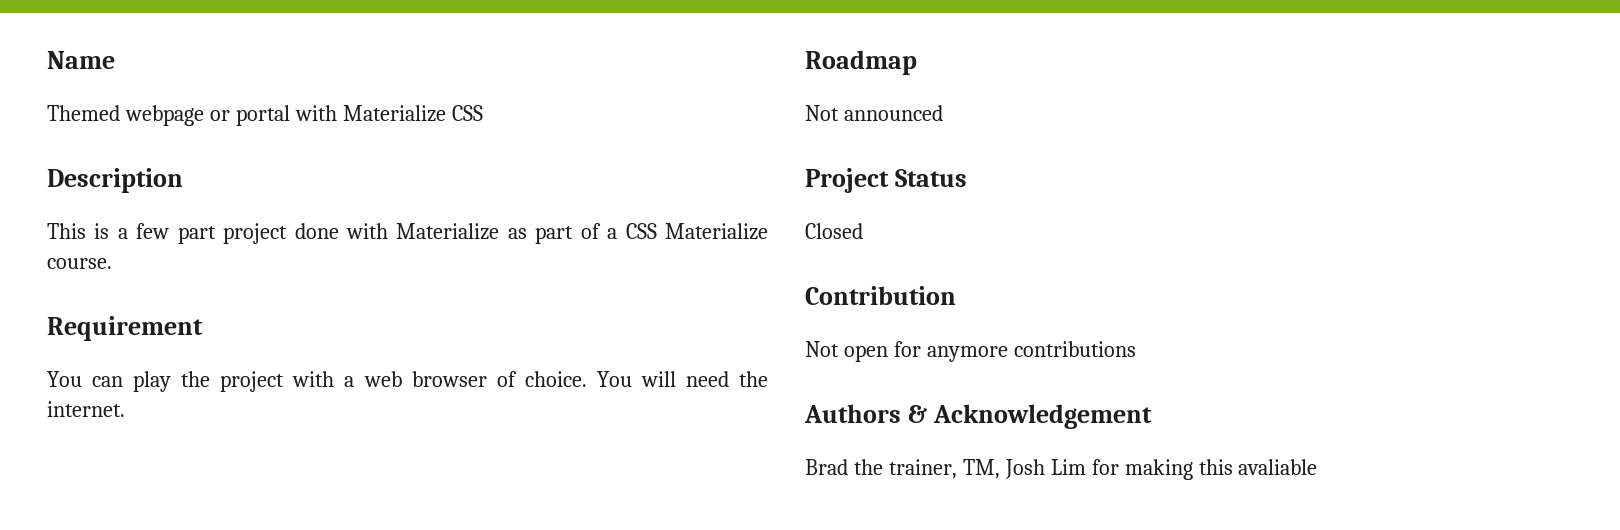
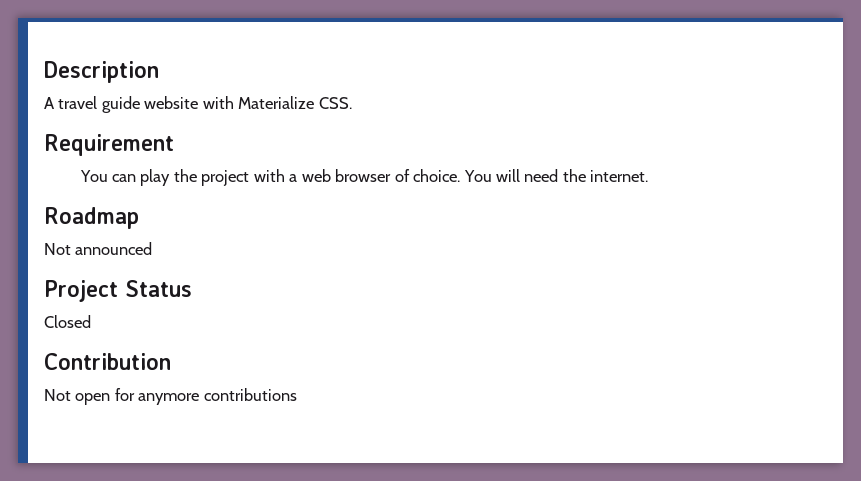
[47,51,115,69] [47,105,483,126] [47,168,183,193] [47,223,769,244] [47,258,112,269] Name // Themed webpage or portal with Materialize CSS // Description // This is a few part project done with Materialize as part of a CSS Materialize course. -> [44,61,159,83] [44,96,352,113] Description // A travel guide website with Materialize CSS.
[804,404,1152,429] [805,459,1318,480] // Authors & Acknowledgement // Brad the trainer, TM, Josh Lim for making this avaliable -> (297, 394) none

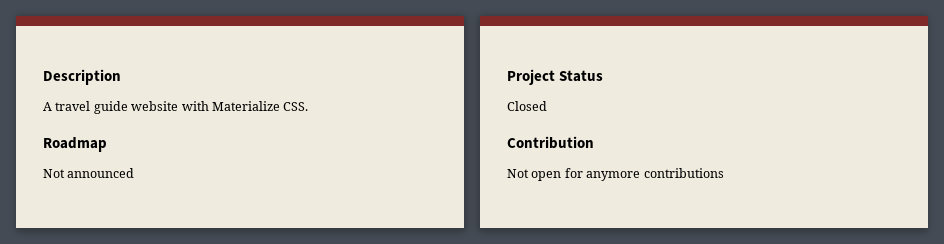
[44,134,174,156] [79,169,649,186] // Requirement // You can play the project with a web browser of choice. You will need the internet. -> (309, 106) none

